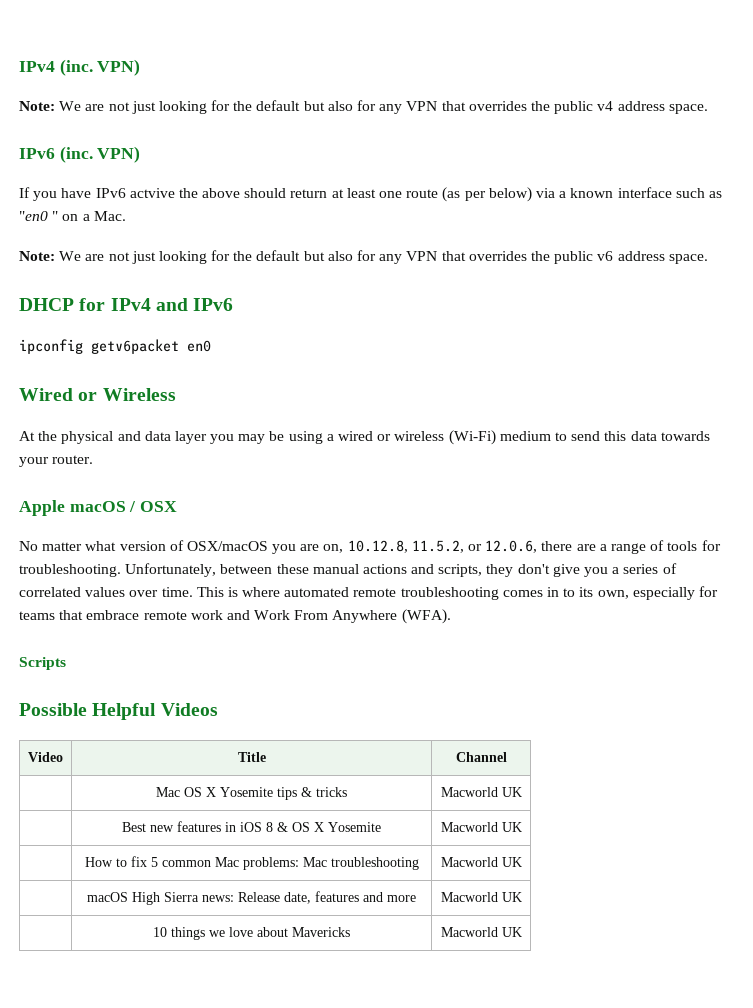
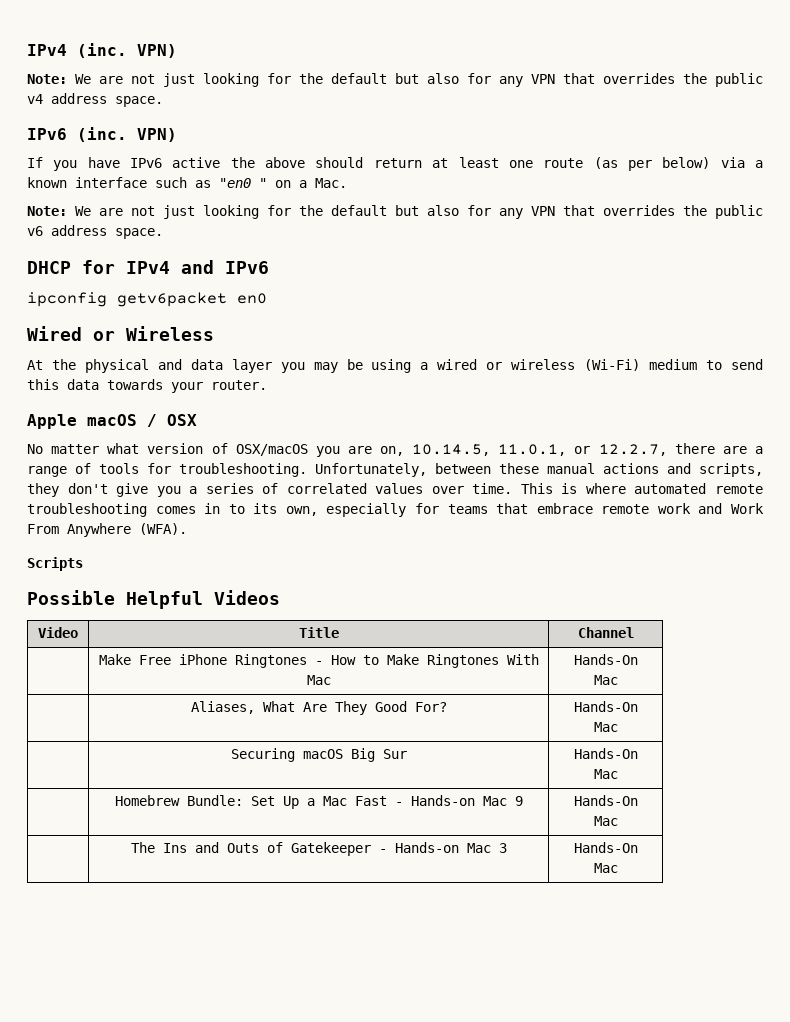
[129,188,175,198] actvive -> [172,157,221,168] active
[347,540,538,553] 10.12.8, 11.5.2, or 12.0.6, -> [412,444,667,456] 10.14.5, 11.0.1, or 12.2.7,
[156,787,347,800] [440,787,522,797] [122,821,381,832] [440,822,522,832] [84,856,419,870] [440,857,522,867] [87,891,416,905] [440,892,522,902] [153,927,350,940] [440,927,522,937] Mac OS X Yosemite tips & tricks | Macworld UK // | Best new features in iOS 8 & OS X Yosemite | Macworld UK // | How to fix 5 common Mac problems: Mac troubleshooting | Macworld UK // | macOS High Sierra news: Release date, features and more | Macworld UK // | 10 things we love about Mavericks | Macworld UK -> [98,654,539,668] [306,675,331,685] [573,654,638,665] [593,675,618,685] [190,701,447,715] [573,701,638,712] [593,722,618,732] [230,748,407,762] [573,748,638,759] [593,769,618,779] [114,795,523,809] [573,795,638,806] [593,816,618,826] [130,842,507,856] [573,842,638,853] [593,863,618,873] Make Free iPhone Ringtones - How to Make Ringtones With Mac | Hands-On Mac // | Aliases, What Are They Good For? | Hands-On Mac // | Securing macOS Big Sur | Hands-On Mac // | Homebrew Bundle: Set Up a Mac Fast - Hands-on Mac 9 | Hands-On Mac // | The Ins and Outs of Gatekeeper - Hands-on Mac 3 | Hands-On Mac

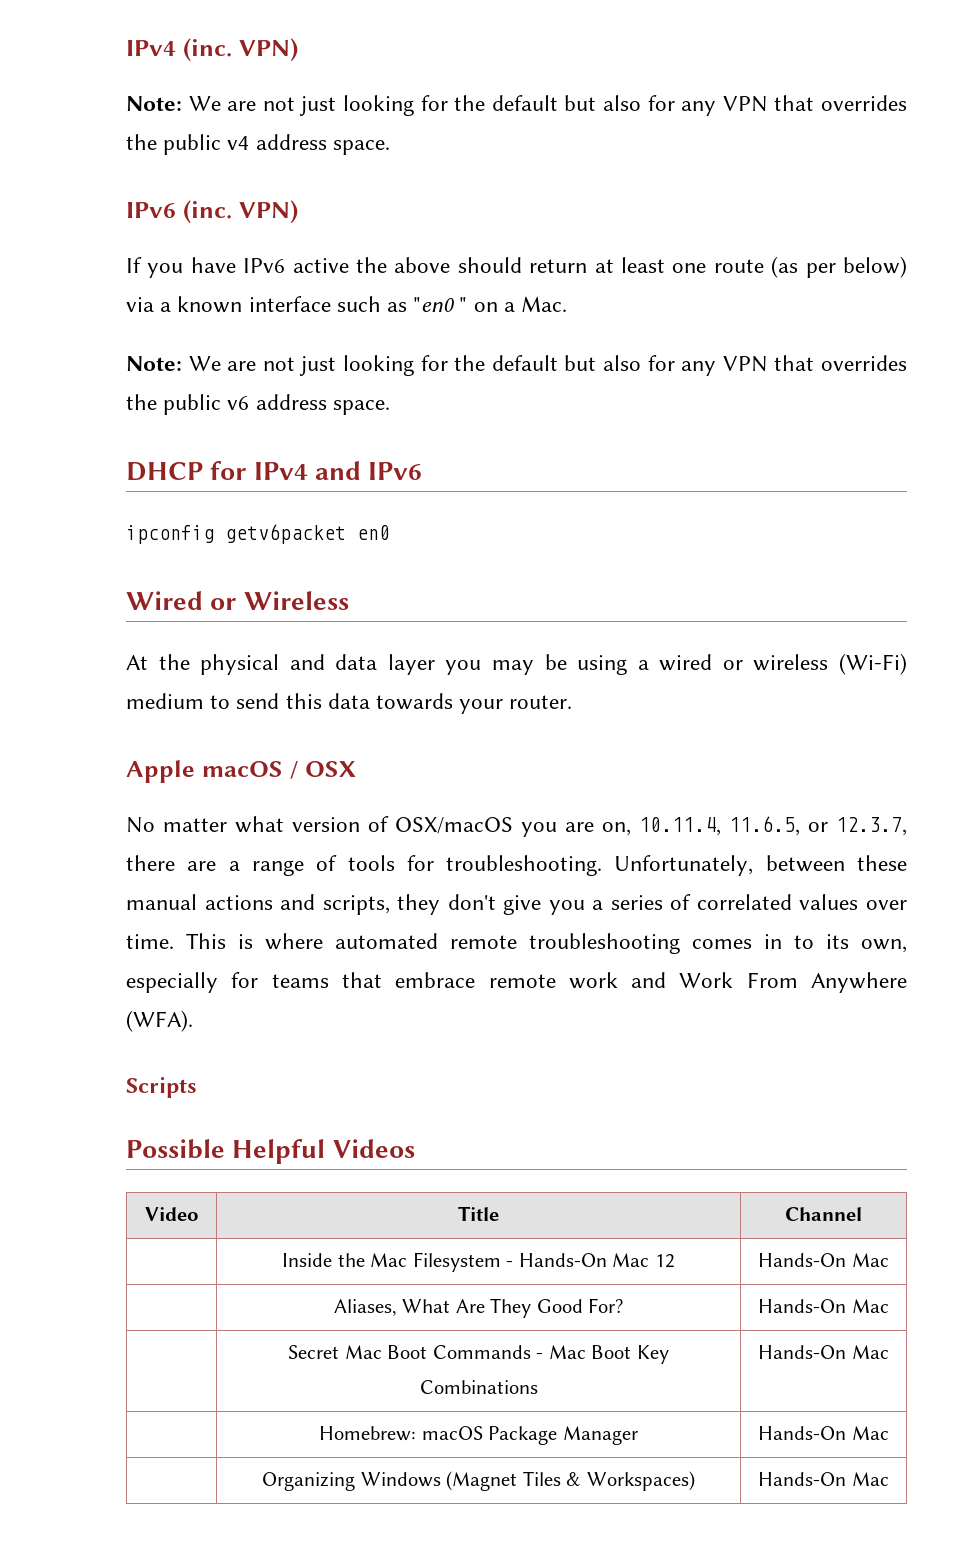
[412,444,667,456] 10.14.5, 11.0.1, or 12.2.7, -> [639,816,907,836] 10.11.4, 11.6.5, or 12.3.7,
[98,654,539,668] [306,675,331,685] Make Free iPhone Ringtones - How to Make Ringtones With Mac -> [282,1252,675,1272] Inside the Mac Filesystem - Hands-On Mac 12
[230,748,407,762] [573,748,638,759] [593,769,618,779] [114,795,523,809] [573,795,638,806] [593,816,618,826] [130,842,507,856] Securing macOS Big Sur | Hands-On Mac // | Homebrew Bundle: Set Up a Mac Fast - Hands-on Mac 9 | Hands-On Mac // | The Ins and Outs of Gatekeeper - Hands-on Mac 3 -> [288,1345,669,1364] [419,1380,538,1394] [758,1345,889,1359] [319,1426,638,1445] [758,1426,889,1440] [262,1471,695,1491] Secret Mac Boot Commands - Mac Boot Key Combinations | Hands-On Mac // | Homebrew: macOS Package Manager | Hands-On Mac // | Organizing Windows (Magnet Tiles & Workspaces)

